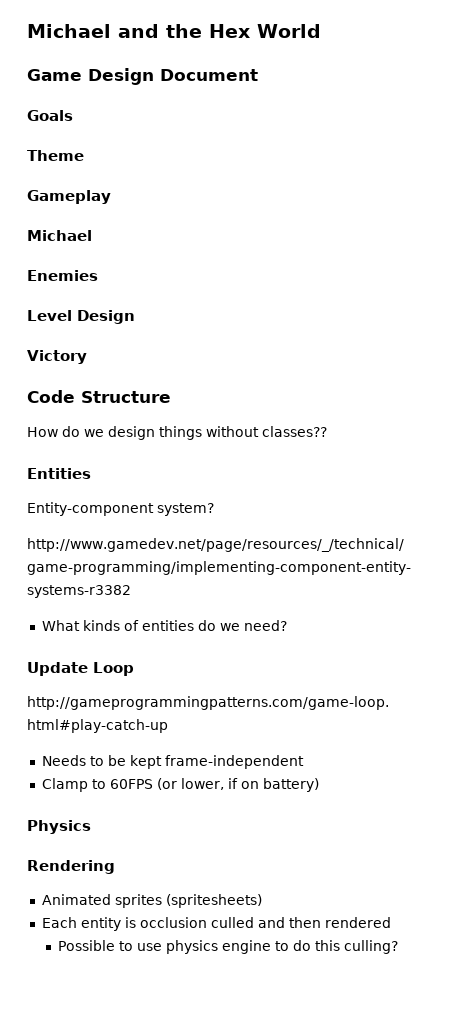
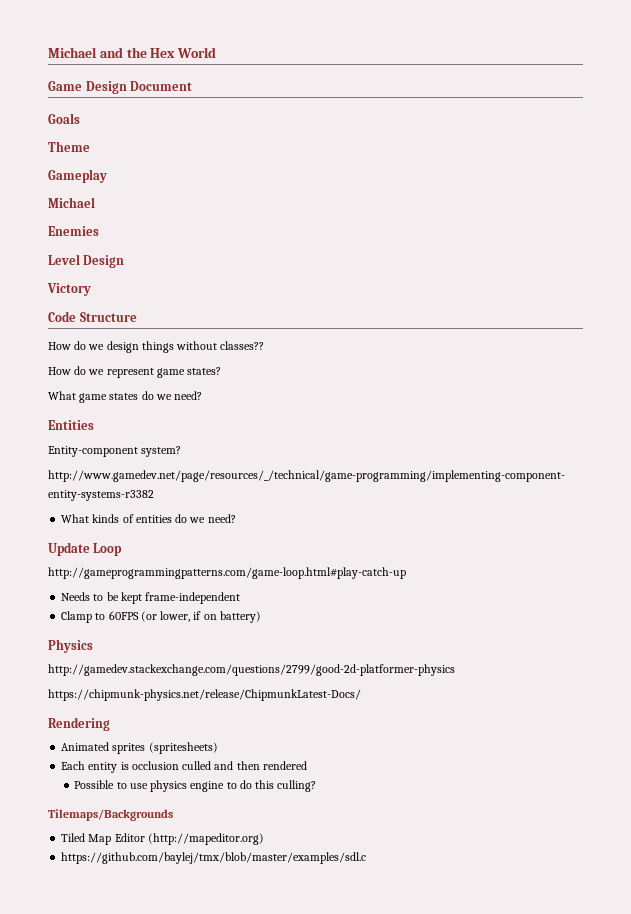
(327, 431) none -> [48,366,222,378] [48,391,203,403] // How do we represent game states? // What game states do we need?
(91, 827) none -> [48,664,455,676] [48,689,361,701] // http://gamedev.stackexchange.com/questions/2799/good-2d-platformer-physics // https://chipmunk-physics.net/release/ChipmunkLatest-Docs/
(399, 947) none -> [48,809,173,821] [61,833,264,845] [61,852,367,864] // Tilemaps/Backgrounds // Tiled Map Editor (http://mapeditor.org) // https://github.com/baylej/tmx/blob/master/examples/sdl.c

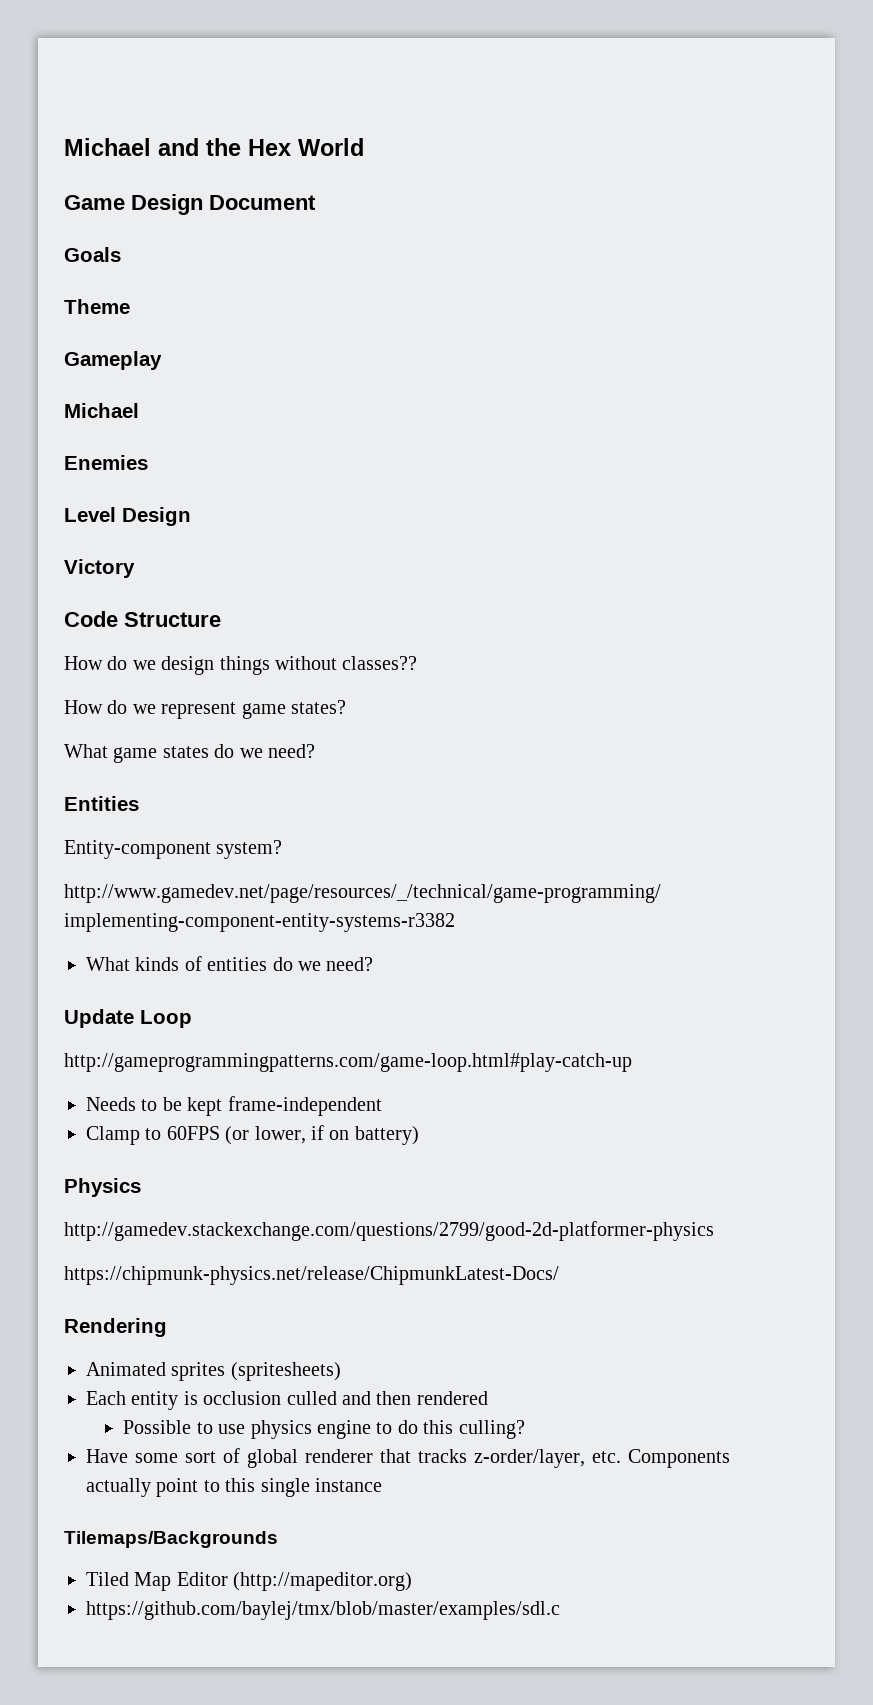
(317, 786) none -> [86,1448,730,1468] [86,1478,382,1497] // Have some sort of global renderer that tracks z-order/layer, etc. Components actually point to this single instance

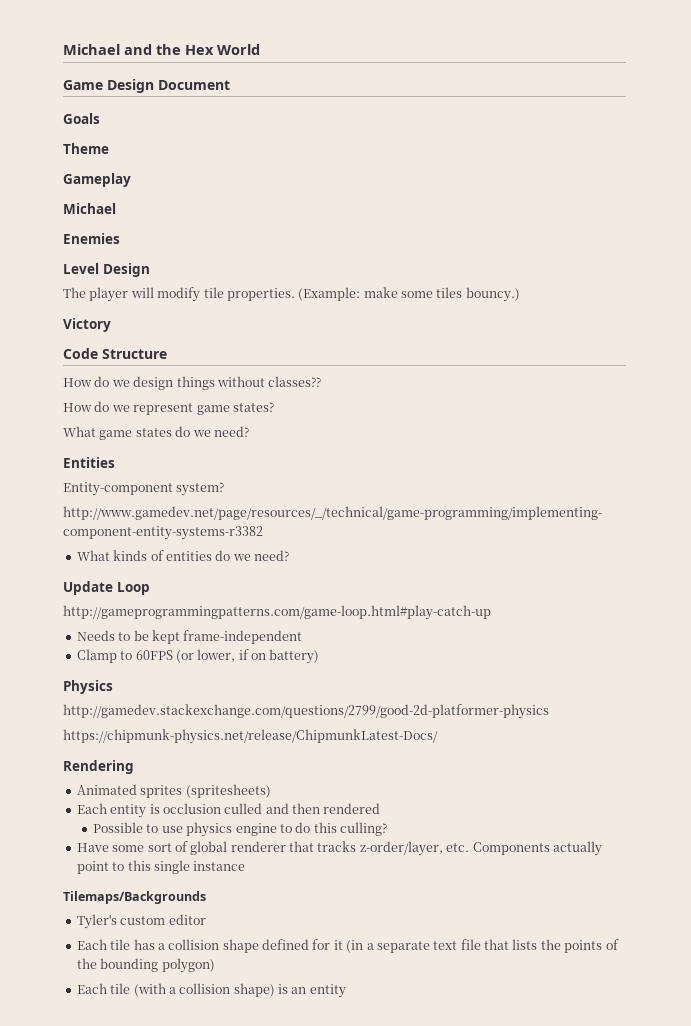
(191, 516) none -> [63,287,520,302] // The player will modify tile properties. (Example: make some tiles bouncy.)
[86,1572,413,1591] [86,1601,560,1620] Tiled Map Editor (http://mapeditor.org) // https://github.com/baylej/tmx/blob/master/examples/sdl.c -> [76,914,206,929] [76,939,619,953] [76,958,215,973] [76,983,346,998] Tyler's custom editor // Each tile has a collision shape defined for it (in a separate text file that lists the points of the bounding polygon) // Each tile (with a collision shape) is an entity

